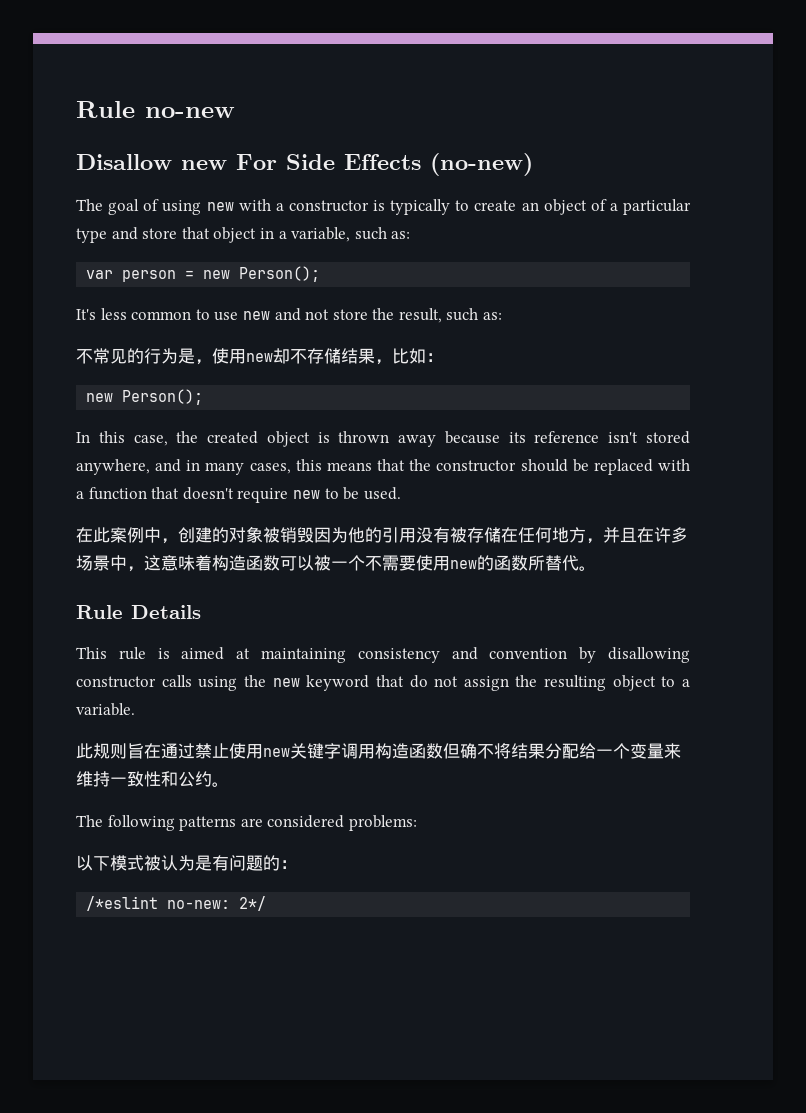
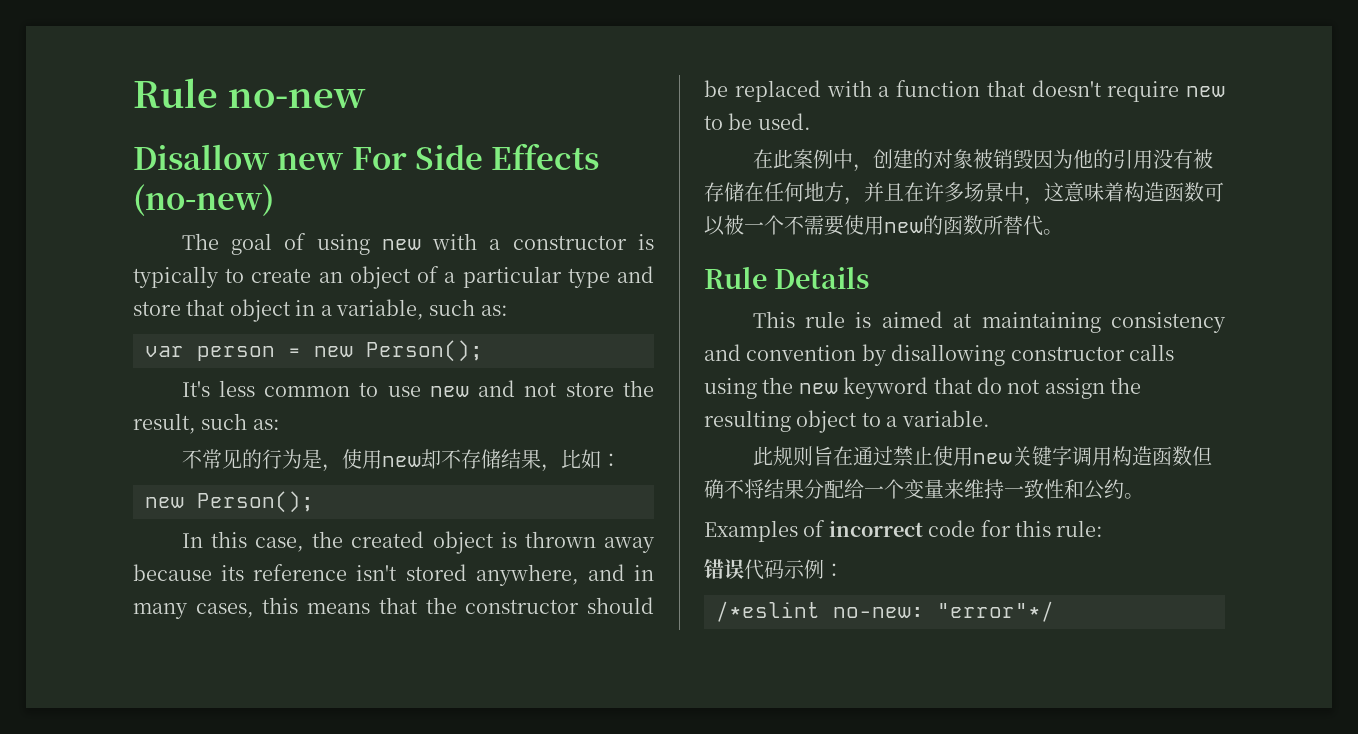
[76,815,417,831] [76,855,280,871] The following patterns are considered problems: // 以下模式被认为是有问题的 -> [704,520,1104,542] [704,559,824,580] Examples of incorrect code for this rule: // 错误代码示例
[239,896,267,911] 2*/ -> [937,601,1054,622] "error"*/

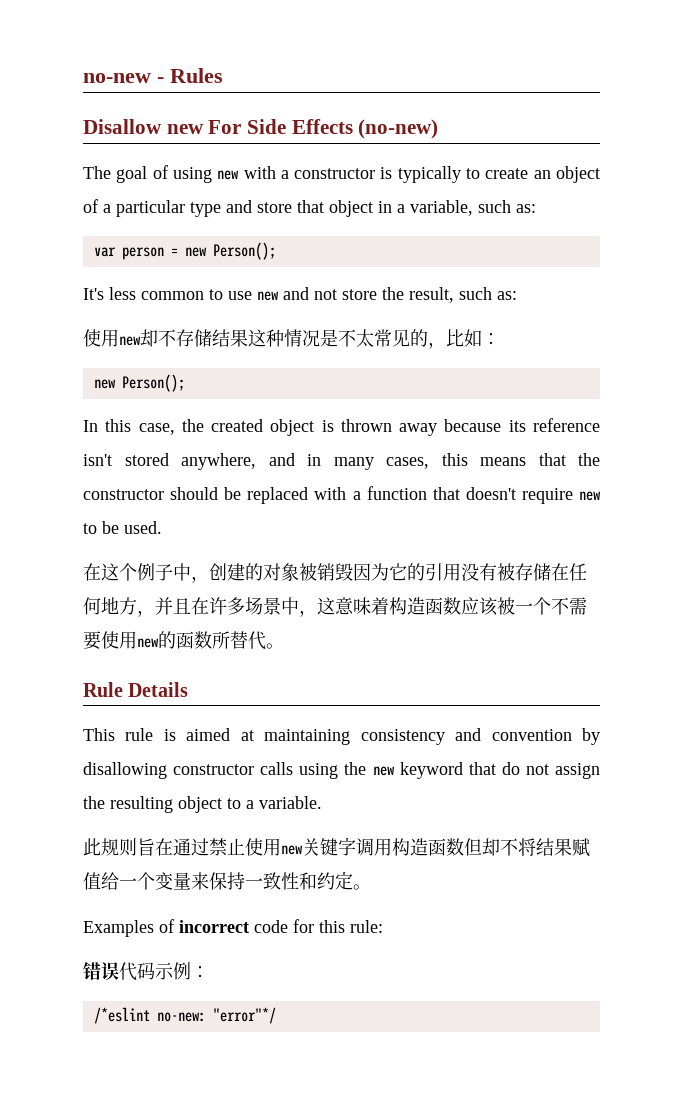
[133,78,218,108] Rule -> (83, 78) none
(366, 98) none -> [157,68,223,83] - Rules
[181,449,342,472] 不常见的行为是， -> (517, 295) none
(541, 459) none -> [248,329,428,347] 这种情况是不太常见的
[772,149,833,169] 此案例 -> [101,563,173,581] 这个例子
[1072,149,1093,169] 他 -> [389,563,407,581] 它
[1204,182,1224,202] [704,216,725,236] 可以 -> [461,597,498,616] 应该
[704,479,724,499] 确 -> [482,838,500,856] 却
[804,479,844,499] 分配 -> [572,838,590,857] [83,872,101,890] 赋值
[964,479,984,499] 维 -> [209,872,227,890] 保
[1084,479,1124,500] 公约 -> [317,871,353,890] 约定

